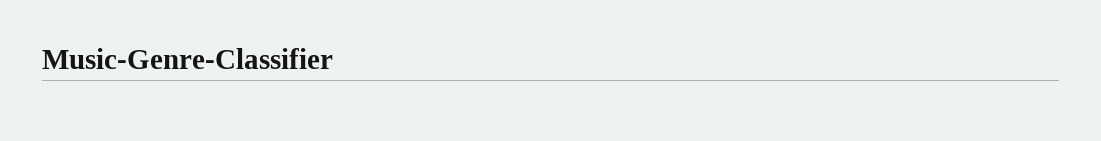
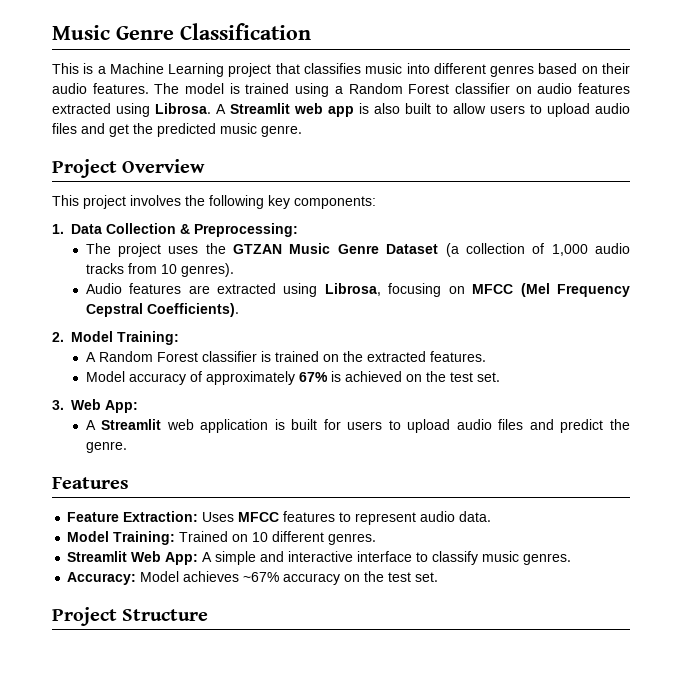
[42,48,333,69] Music-Genre-Classifier -> [52,23,311,40] [52,63,630,77] [52,83,630,97] [52,103,630,117] [52,123,302,137] [52,159,206,178] [52,195,376,209] [52,223,298,237] [85,243,631,257] [85,263,234,277] [85,283,631,297] [85,303,239,317] [52,331,179,345] [85,351,486,362] [85,371,500,385] [52,399,138,413] [85,419,630,433] [85,441,127,453] [52,477,129,489] [67,511,492,525] [67,531,377,545] [67,551,572,565] [67,571,439,585] [52,607,209,626] Music Genre Classification // This is a Machine Learning project that classifies music into different genres based on their audio features. The model is trained using a Random Forest classifier on audio features extracted using Librosa. A Streamlit web app is also built to allow users to upload audio files and get the predicted music genre. // Project Overview // This project involves the following key components: // 1. Data Collection & Preprocessing: // The project uses the GTZAN Music Genre Dataset (a collection of 1,000 audio tracks from 10 genres). // Audio features are extracted using Librosa, focusing on MFCC (Mel Frequency Cepstral Coefficients). // 2. Model Training: // A Random Forest classifier is trained on the extracted features. // Model accuracy of approximately 67% is achieved on the test set. // 3. Web App: // A Streamlit web application is built for users to upload audio files and predict the genre. // Features // Feature Extraction: Uses MFCC features to represent audio data. // Model Training: Trained on 10 different genres. // Streamlit Web App: A simple and interactive interface to classify music genres. // Accuracy: Model achieves ~67% accuracy on the test set. // Project Structure

